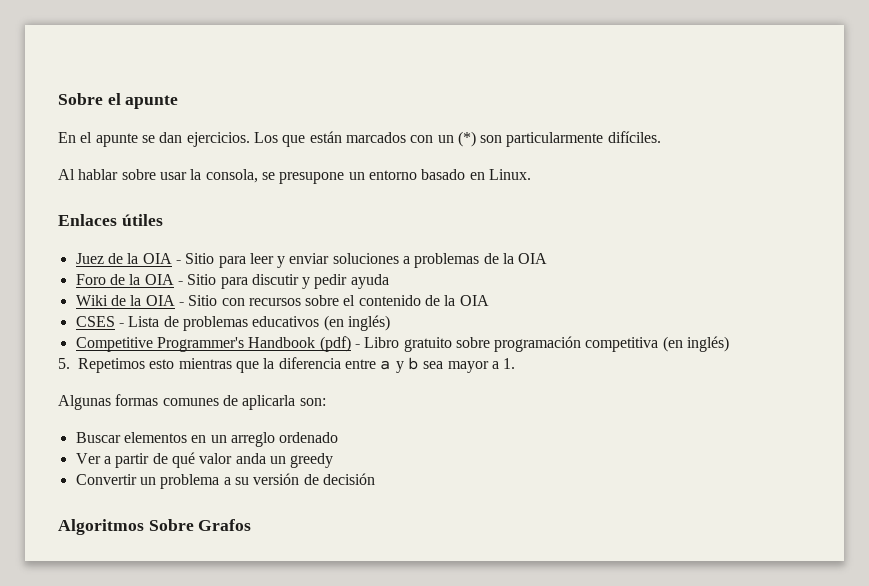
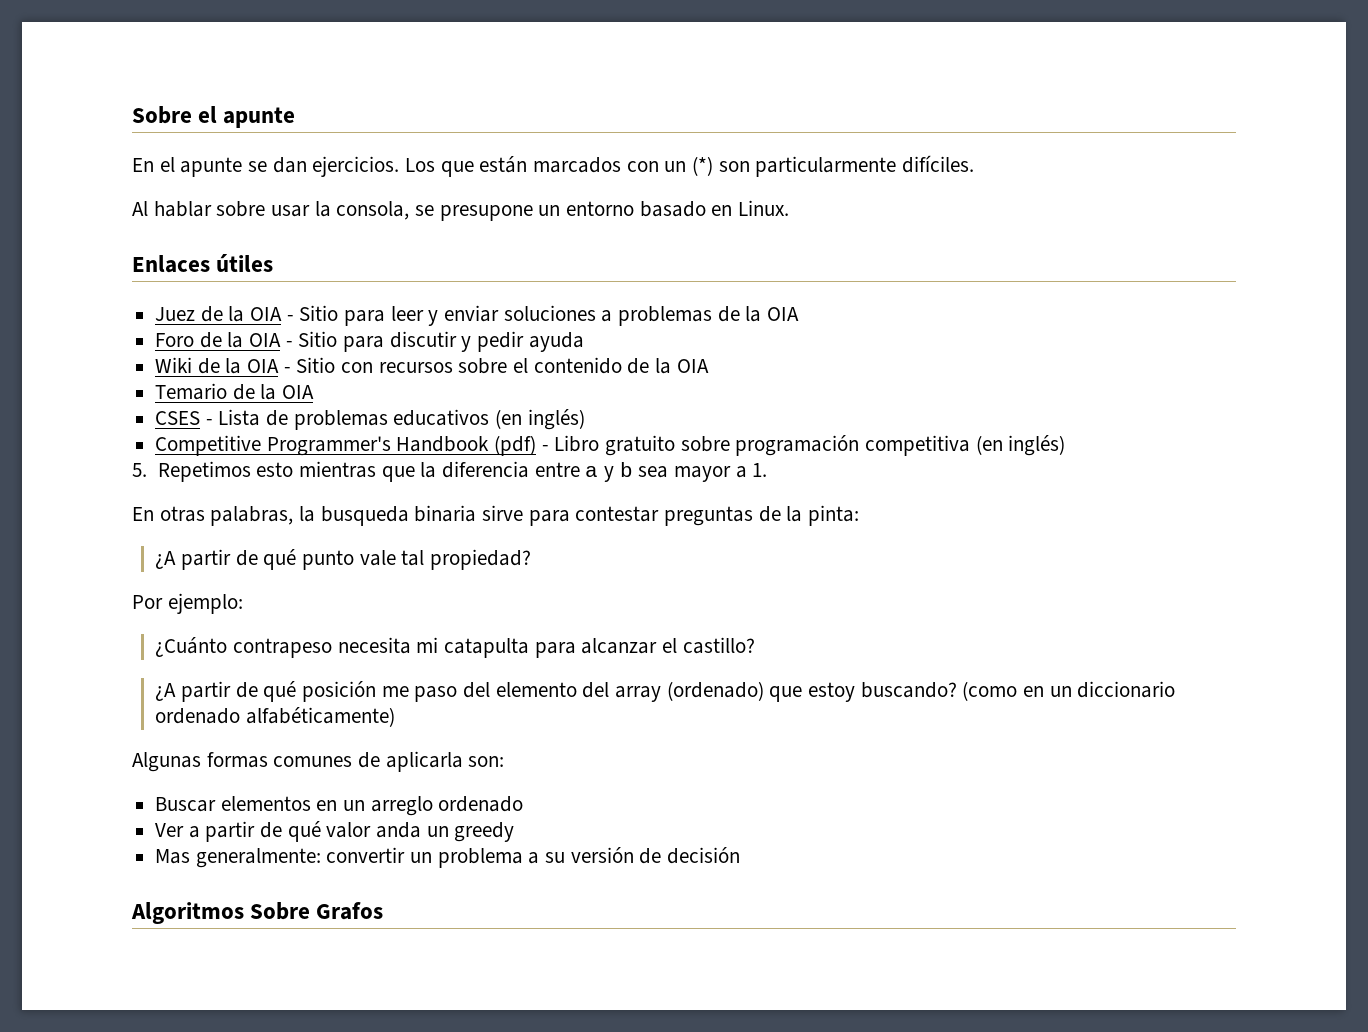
(489, 300) none -> [155,383,315,400] // Temario de la OIA
(516, 363) none -> [132,505,860,526] [155,549,532,570] [132,593,243,614] [155,637,755,658] [155,681,1176,702] [155,707,396,727] // En otras palabras, la busqueda binaria sirve para contestar preguntas de la pinta: // ¿A partir de qué punto vale tal propiedad? // Por ejemplo: // ¿Cuánto contrapeso necesita mi catapulta para alcanzar el castillo? // ¿A partir de qué posición me paso del elemento del array (ordenado) que estoy buscando? (como en un diccionario ordenado alfabéticamente)
[75,474,137,485] Convertir -> [155,847,406,868] Mas generalmente: convertir

